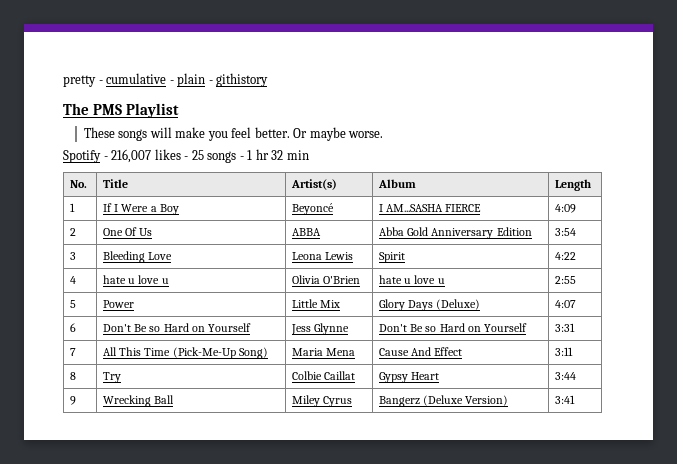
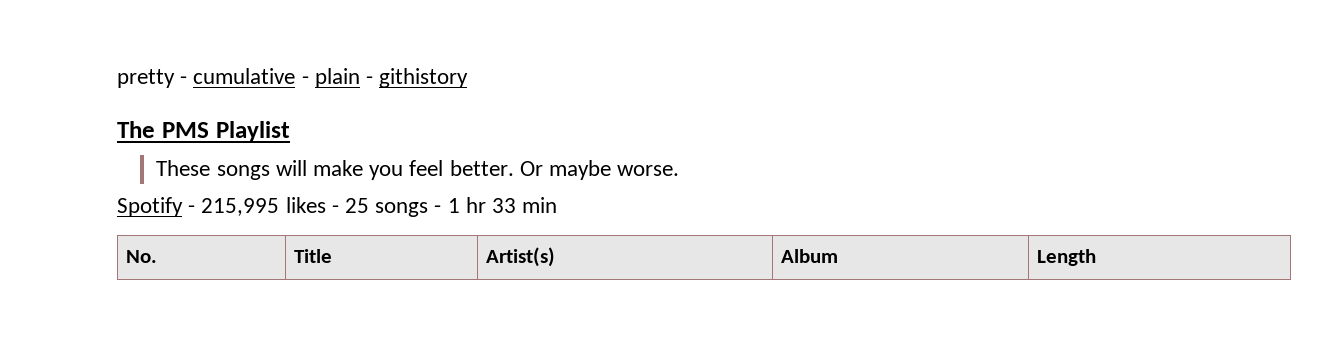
[111,149,152,163] 216,007 -> [201,198,280,216] 215,995
[271,150,284,160] 32 -> [492,198,517,213] 33
[70,203,76,212] [103,203,179,215] [292,203,335,215] [379,204,482,212] [555,204,577,213] [70,228,77,236] [103,227,153,236] [292,228,322,236] [379,227,532,239] [555,228,577,236] [70,252,77,260] [103,251,173,263] [292,252,354,260] [379,252,406,263] [555,252,577,260] [70,276,77,284] [103,275,169,284] [292,275,361,284] [379,275,445,284] [555,276,577,284] [70,300,77,308] [103,300,135,308] [292,299,341,308] [379,299,481,311] [555,300,577,308] [70,323,77,332] [103,323,251,332] [291,323,350,335] [379,323,527,332] [555,323,576,332] [70,348,77,356] [103,347,268,359] [292,348,356,356] [379,347,463,356] [555,347,574,356] [70,372,77,380] [103,372,122,383] [292,371,356,380] [379,372,440,383] [555,372,577,380] [70,396,77,405] [103,395,175,407] [292,395,353,407] [379,395,509,407] [555,395,576,404] // 1 | If I Were a Boy | Beyoncé | I AM...SASHA FIERCE | 4:09 // 2 | One Of Us | ABBA | Abba Gold Anniversary Edition | 3:54 // 3 | Bleeding Love | Leona Lewis | Spirit | 4:22 // 4 | hate u love u | Olivia O'Brien | hate u love u | 2:55 // 5 | Power | Little Mix | Glory Days (Deluxe) | 4:07 // 6 | Don't Be so Hard on Yourself | Jess Glynne | Don't Be so Hard on Yourself | 3:31 // 7 | All This Time (Pick-Me-Up Song) | Maria Mena | Cause And Effect | 3:11 // 8 | Try | Colbie Caillat | Gypsy Heart | 3:44 // 9 | Wrecking Ball | Miley Cyrus | Bangerz (Deluxe Version) | 3:41 -> (1097, 257) none

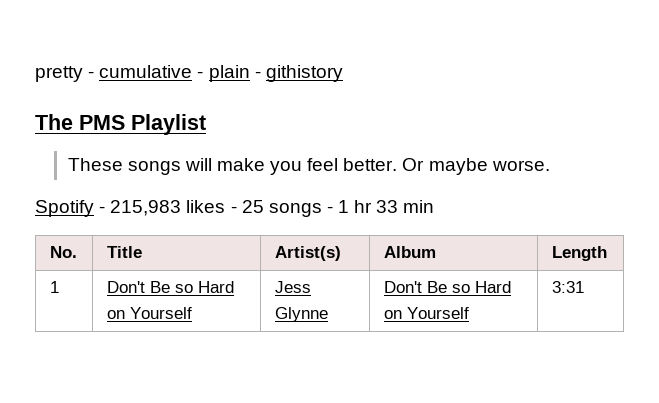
[201,198,280,216] 215,995 -> [110,200,182,216] 215,983
(1097, 257) none -> [49,281,59,293] [106,281,234,293] [106,307,192,319] [274,281,311,293] [274,307,328,322] [383,281,511,293] [383,307,469,319] [551,281,584,293] // 1 | Don't Be so Hard on Yourself | Jess Glynne | Don't Be so Hard on Yourself | 3:31

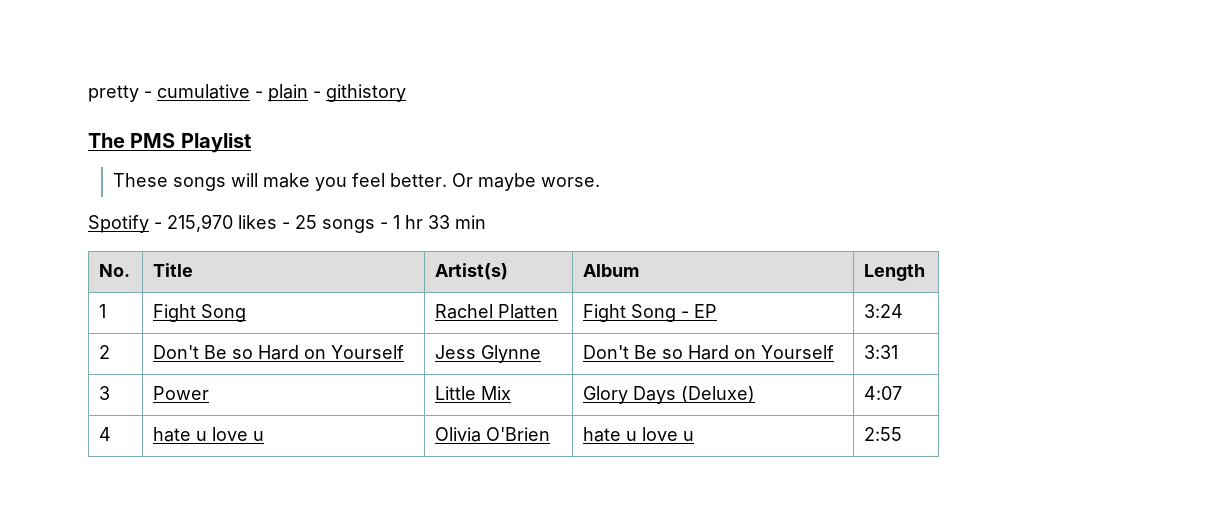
[110,200,182,216] 215,983 -> [167,214,233,232] 215,970
(59, 287) none -> [153,304,247,322] [435,304,559,319] [583,304,718,322] [864,304,904,318] [99,345,111,359] | Fight Song | Rachel Platten | Fight Song - EP | 3:24 // 2
(584, 287) none -> [99,386,111,400] [153,386,210,400] [435,386,512,400] [583,386,756,404] [864,386,903,400] [99,427,112,441] [153,427,265,442] [435,427,551,442] [583,427,695,442] [864,427,903,441] // 3 | Power | Little Mix | Glory Days (Deluxe) | 4:07 // 4 | hate u love u | Olivia O'Brien | hate u love u | 2:55

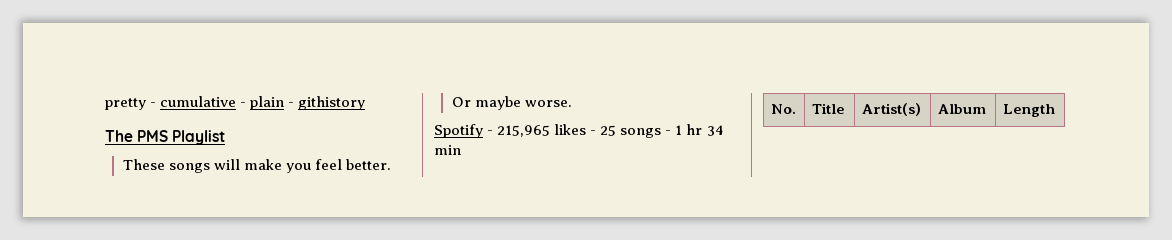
[167,214,233,232] 215,970 -> [497,125,551,137] 215,965
[428,215,450,229] 33 -> [706,125,724,136] 34
[99,304,107,318] [153,304,247,322] [435,304,559,319] [583,304,718,322] [864,304,904,318] [99,345,111,359] [153,345,405,360] [435,345,542,363] [583,345,835,360] [864,345,899,359] [99,386,111,400] [153,386,210,400] [435,386,512,400] [583,386,756,404] [864,386,903,400] [99,427,112,441] [153,427,265,442] [435,427,551,442] [583,427,695,442] [864,427,903,441] // 1 | Fight Song | Rachel Platten | Fight Song - EP | 3:24 // 2 | Don't Be so Hard on Yourself | Jess Glynne | Don't Be so Hard on Yourself | 3:31 // 3 | Power | Little Mix | Glory Days (Deluxe) | 4:07 // 4 | hate u love u | Olivia O'Brien | hate u love u | 2:55 -> (1055, 110) none

